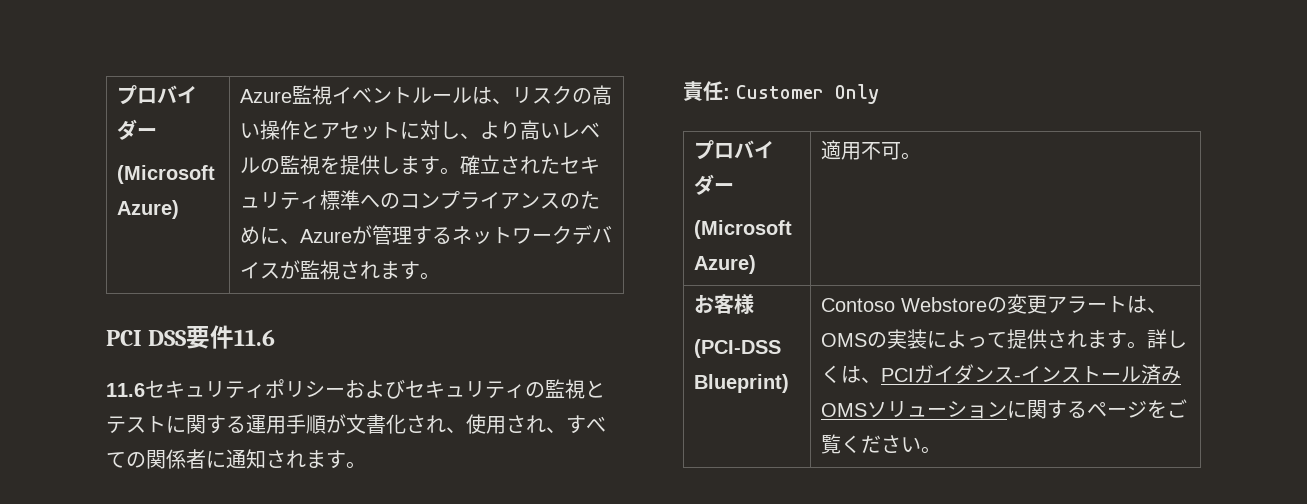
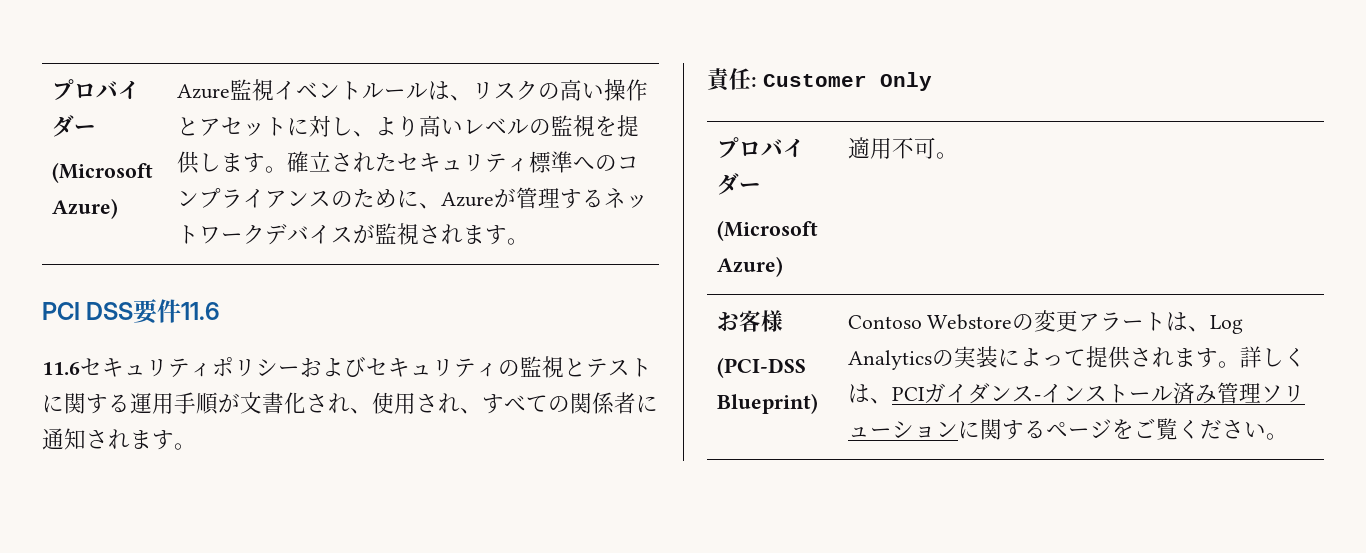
[821,333,868,347] OMS -> [1210,315,1244,334] [847,350,932,370] Log Analytics
[821,403,868,417] OMS -> [1216,382,1261,404] 管理

